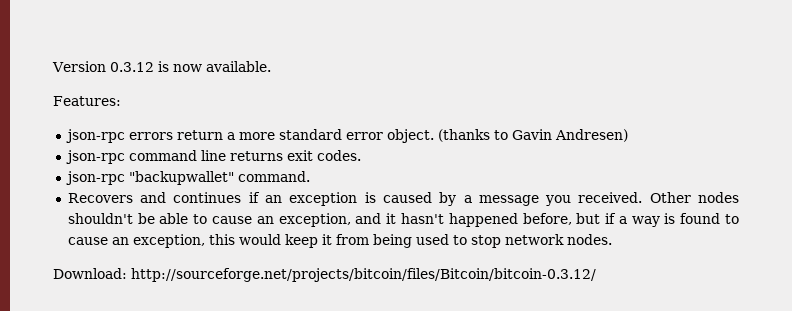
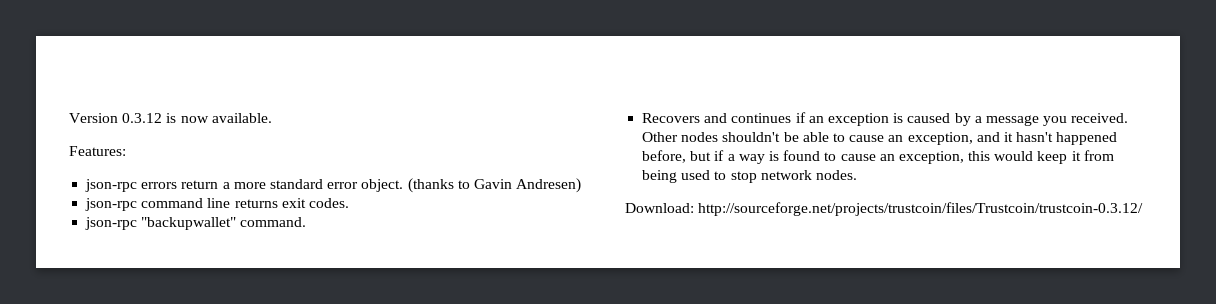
[131,268,596,282] http://sourceforge.net/projects/bitcoin/files/Bitcoin/bitcoin-0.3.12/ -> [698,202,1144,216] http://sourceforge.net/projects/trustcoin/files/Trustcoin/trustcoin-0.3.12/

